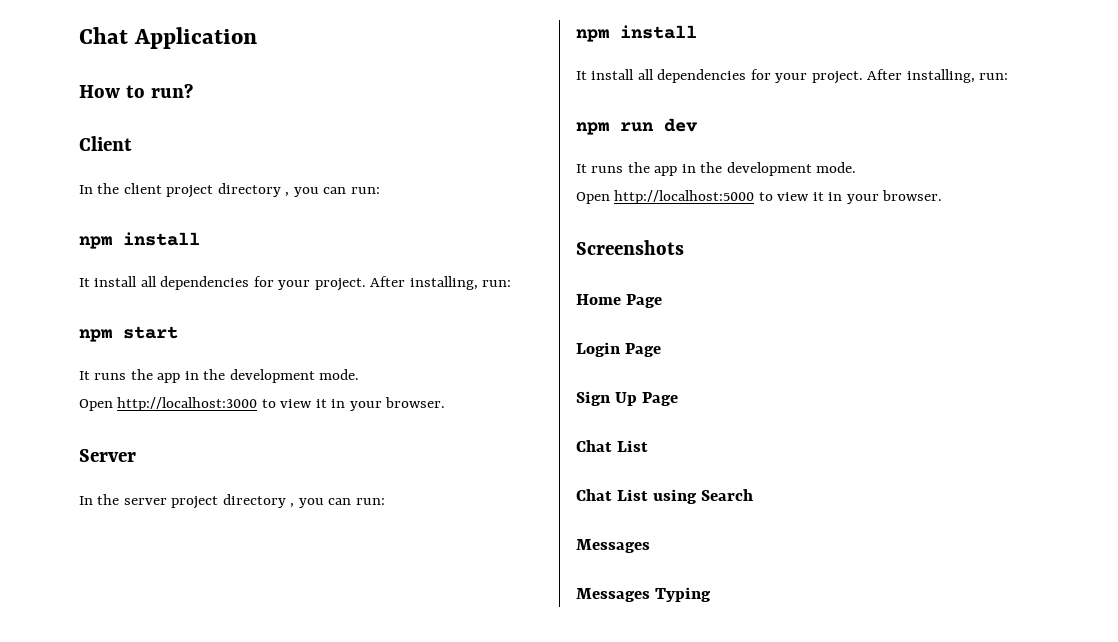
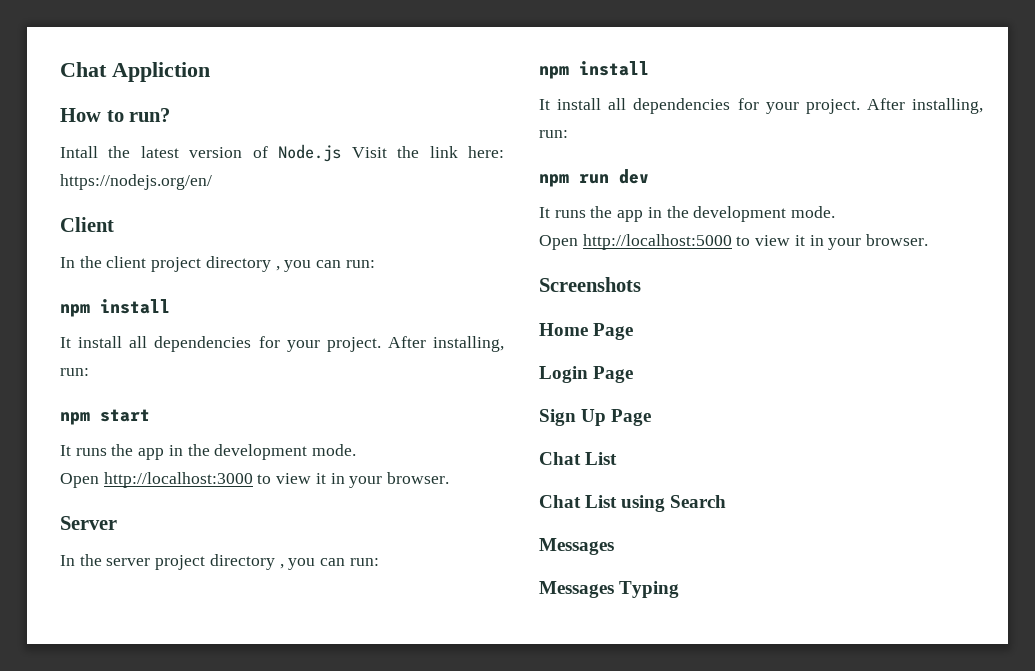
[79,27,258,49] Chat Application -> [60,62,210,82] Chat Appliction
(193, 90) none -> [60,144,505,162] [60,174,212,190] // Intall the latest version of Node.js Visit the link here: https://nodejs.org/en/

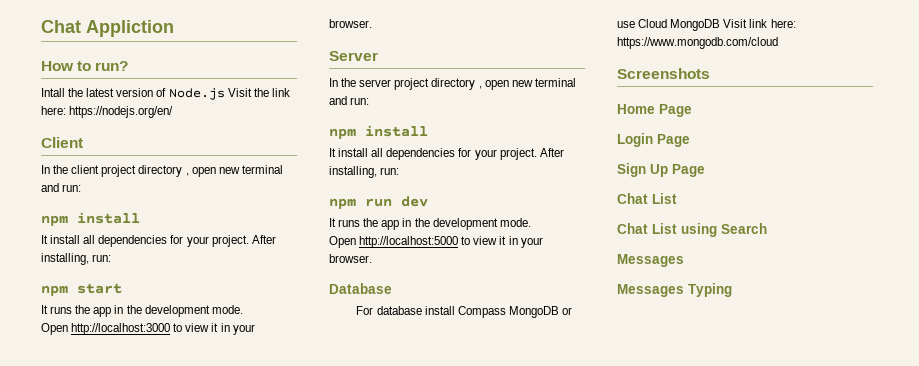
[284,260,342,272] you can -> [191,165,283,177] [41,183,59,192] open new terminal and
[288,558,346,570] you can -> [484,78,576,90] [329,96,347,105] open new terminal and
(929, 240) none -> [329,283,392,294] [356,306,572,318] [617,19,796,31] [617,37,778,49] // Database // For database install Compass MongoDB or use Cloud MongoDB Visit link here: https://www.mongodb.com/cloud

